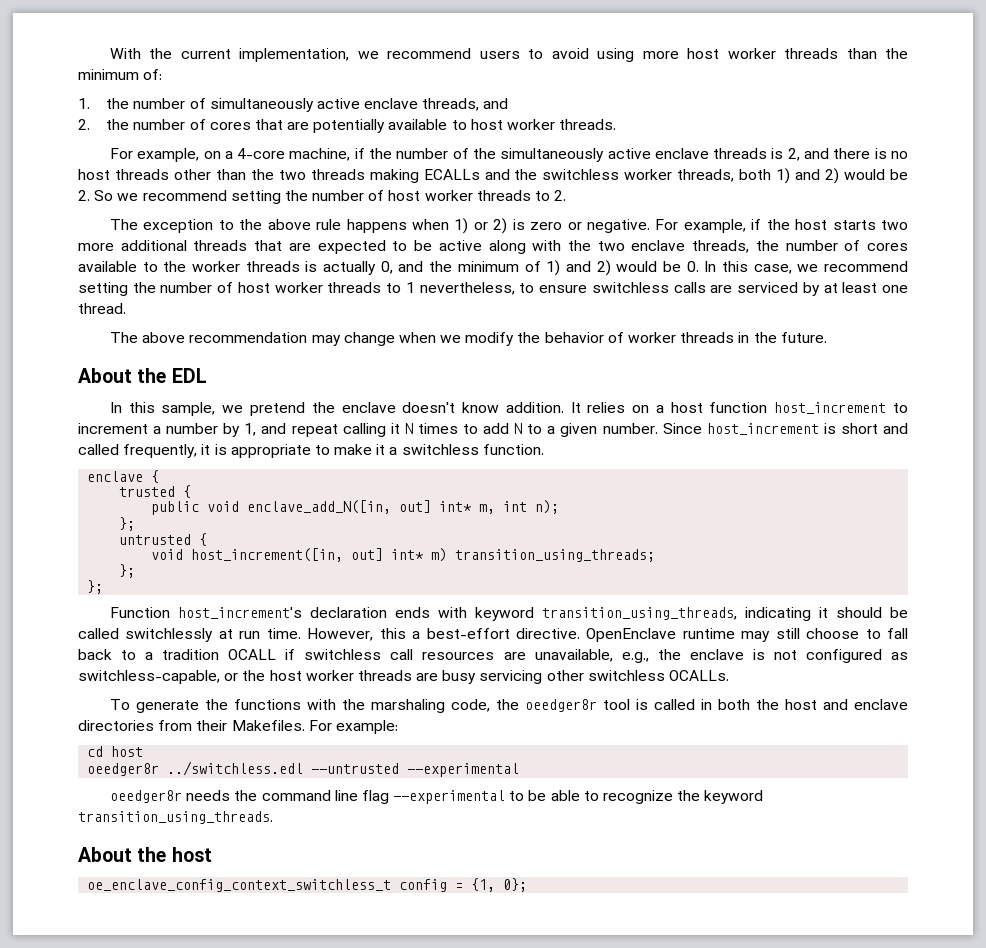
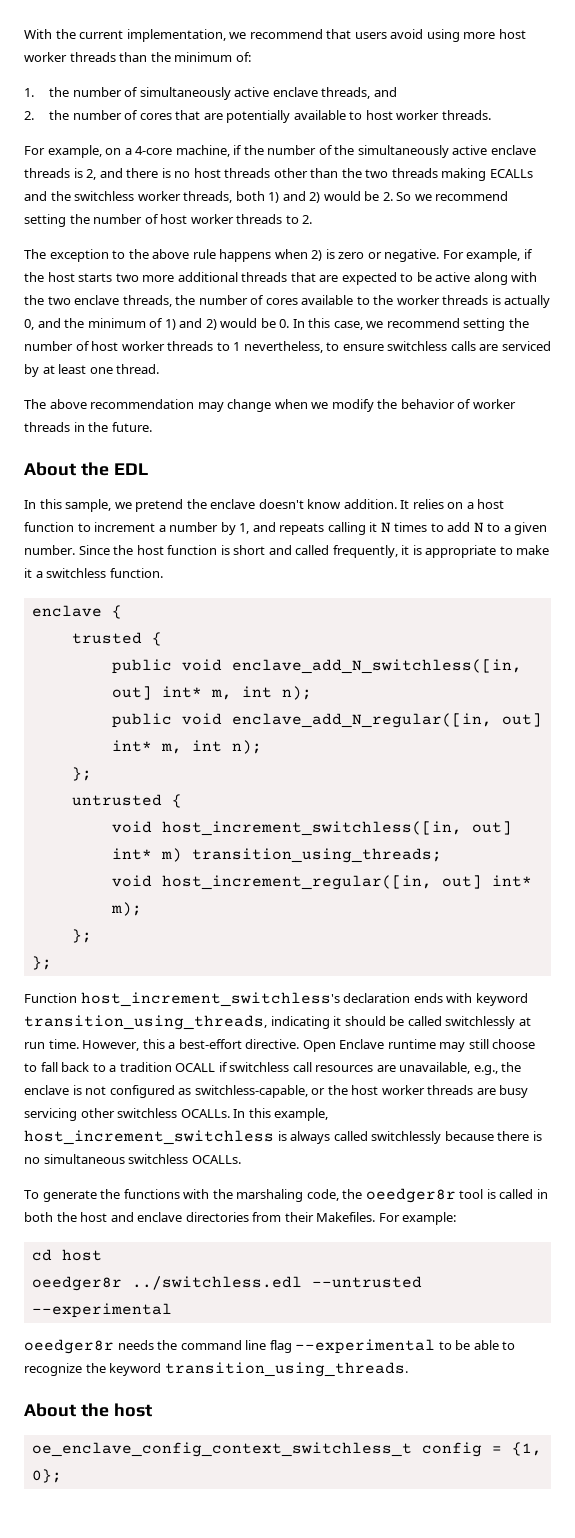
[479,49,544,59] users to -> [326,29,387,39] that users
[454,218,488,234] 1) or -> (308, 254) none
[774,402,887,414] host_increment -> (74, 527) none
[291,424,338,437] repeat -> [279,523,325,535] repeats
[706,423,819,435] host_increment -> [113,545,218,555] the host function
[247,500,392,514] enclave_add_N([in, -> [231,659,522,674] [111,686,312,700] [111,713,492,728] enclave_add_N_switchless([in, out] int* m, int n); // public void enclave_add_N_regular([in,
[191,548,344,562] host_increment([in, -> [161,821,462,836] host_increment_switchless([in,
(656, 555) none -> [111,875,532,890] [110,902,142,916] // void host_increment_regular([in, out] int* m);
[177,607,302,619] host_increment's -> [80,992,340,1007] host_increment_switchless's
[586,628,677,642] OpenEnclave -> [302,1039,385,1052] Open Enclave
(730, 675) none -> [233,1108,329,1121] [24,1130,542,1145] [24,1154,241,1164] In this example, host_increment_switchless is always called switchlessly because there is no simultaneous switchless OCALLs.

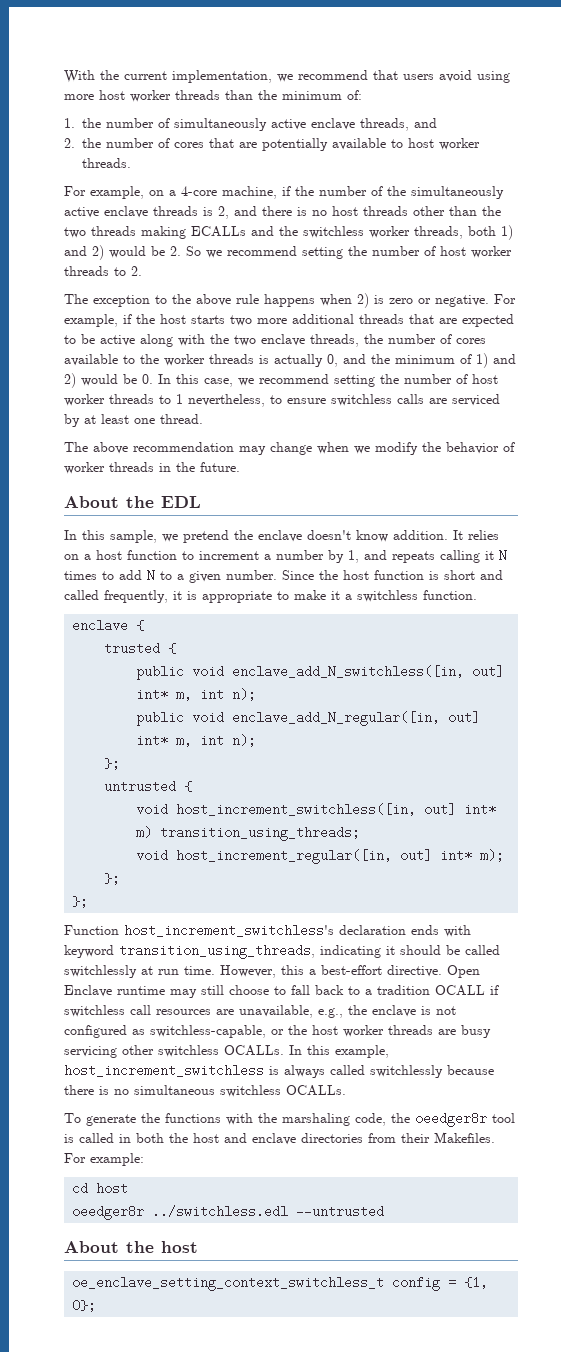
[31,1303,172,1318] [24,1339,516,1354] [24,1362,408,1377] --experimental // oeedger8r needs the command line flag --experimental to be able to recognize the keyword transition_using_threads. -> (385, 1211) none
[31,1442,412,1457] oe_enclave_config_context_switchless_t -> [72,1276,385,1291] oe_enclave_setting_context_switchless_t

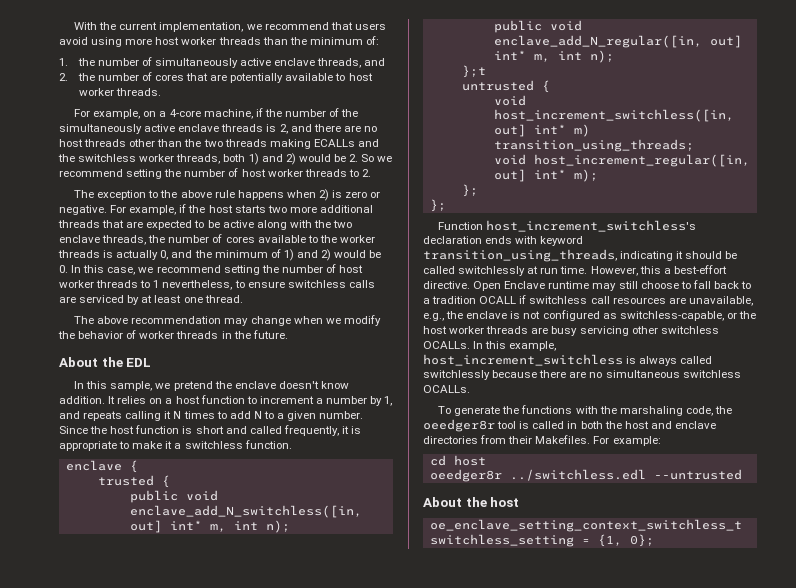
[297,207,307,216] is -> [343,125,361,132] are
[104,757,121,770] }; -> [461,65,486,78] };t
[99,1086,109,1095] is -> [569,371,587,378] are
[392,1276,441,1291] config -> [429,534,574,547] switchless_setting

